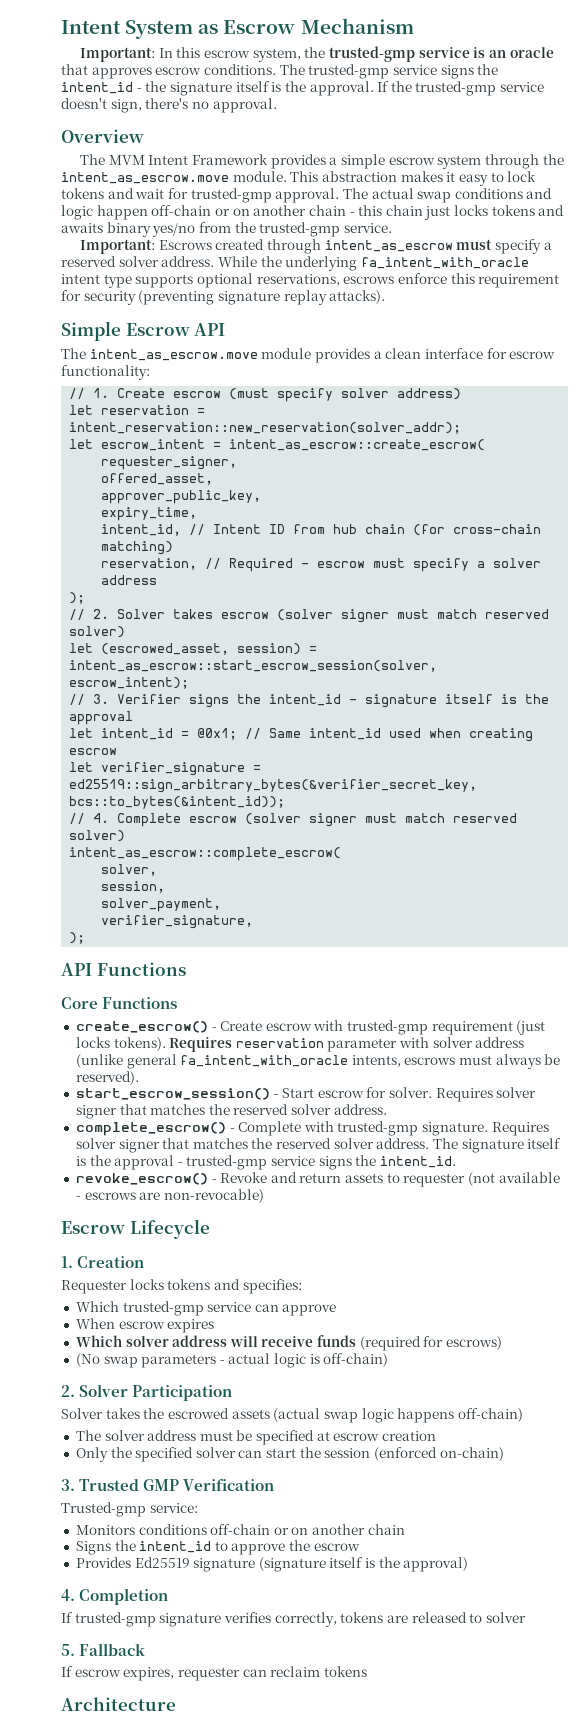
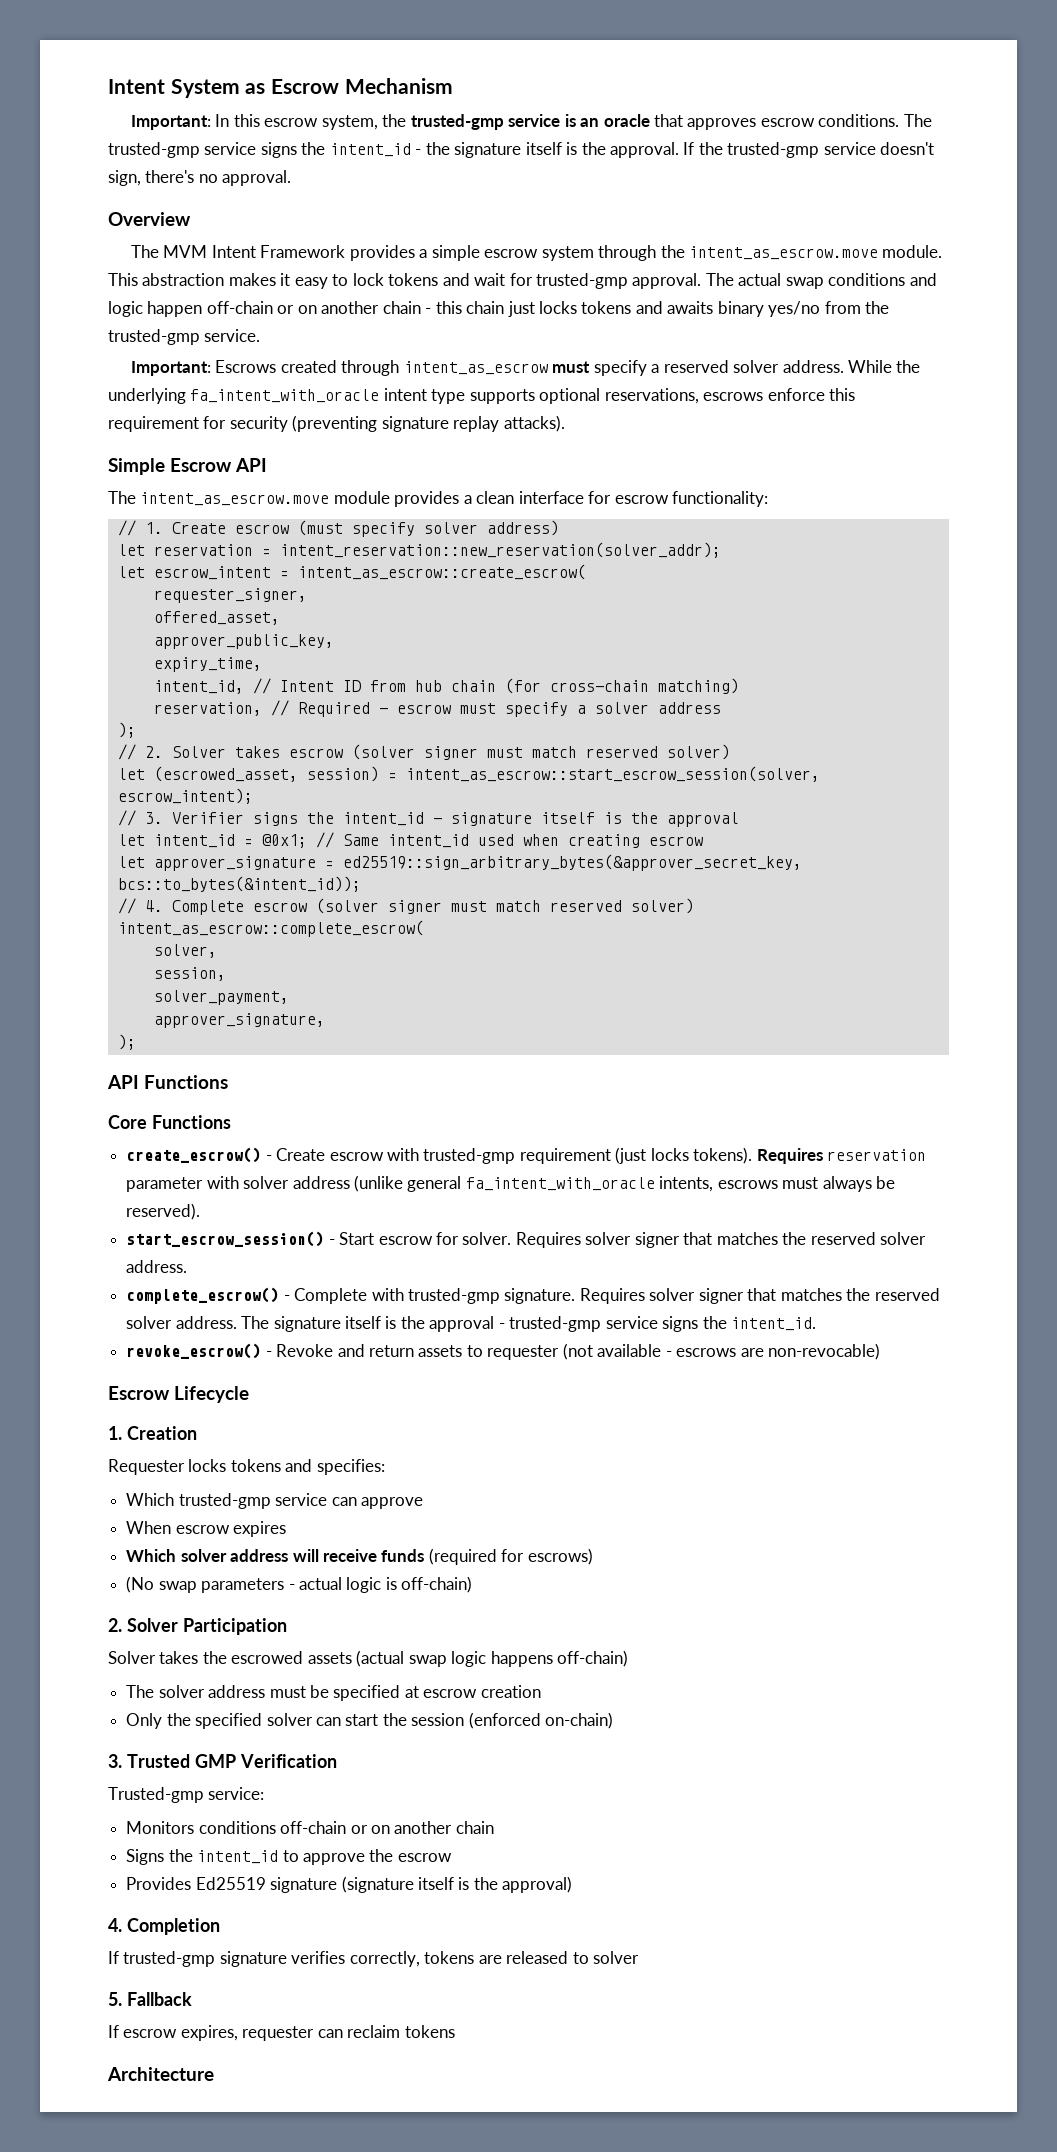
[101,762,262,776] [69,779,478,793] verifier_signature = ed25519::sign_arbitrary_bytes(&verifier_secret_key, -> [153,854,802,871] approver_signature = ed25519::sign_arbitrary_bytes(&approver_secret_key,
[101,915,254,929] verifier_signature, -> [153,1013,325,1028] approver_signature,

